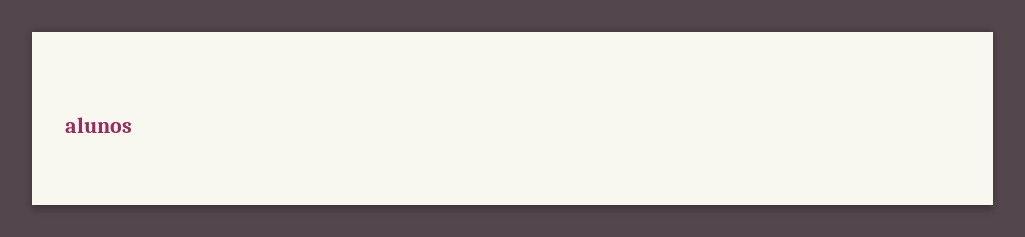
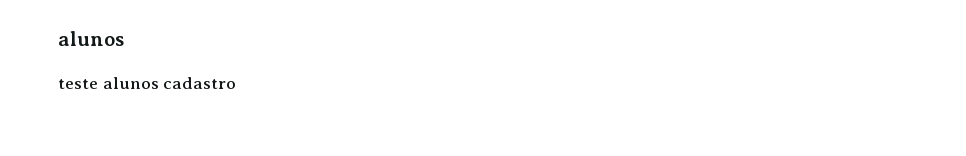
[65,117,132,133] alunos -> [58,31,124,46] [58,77,237,89] alunos // teste alunos cadastro

